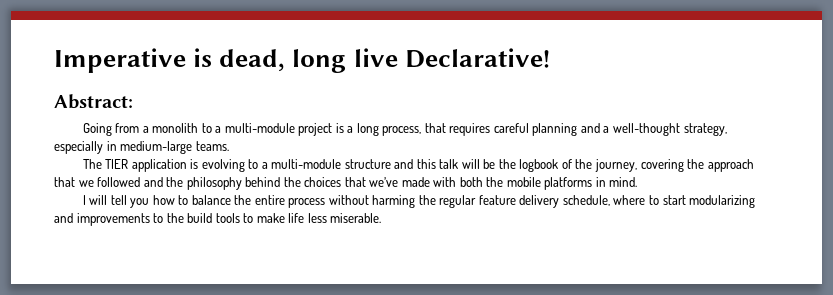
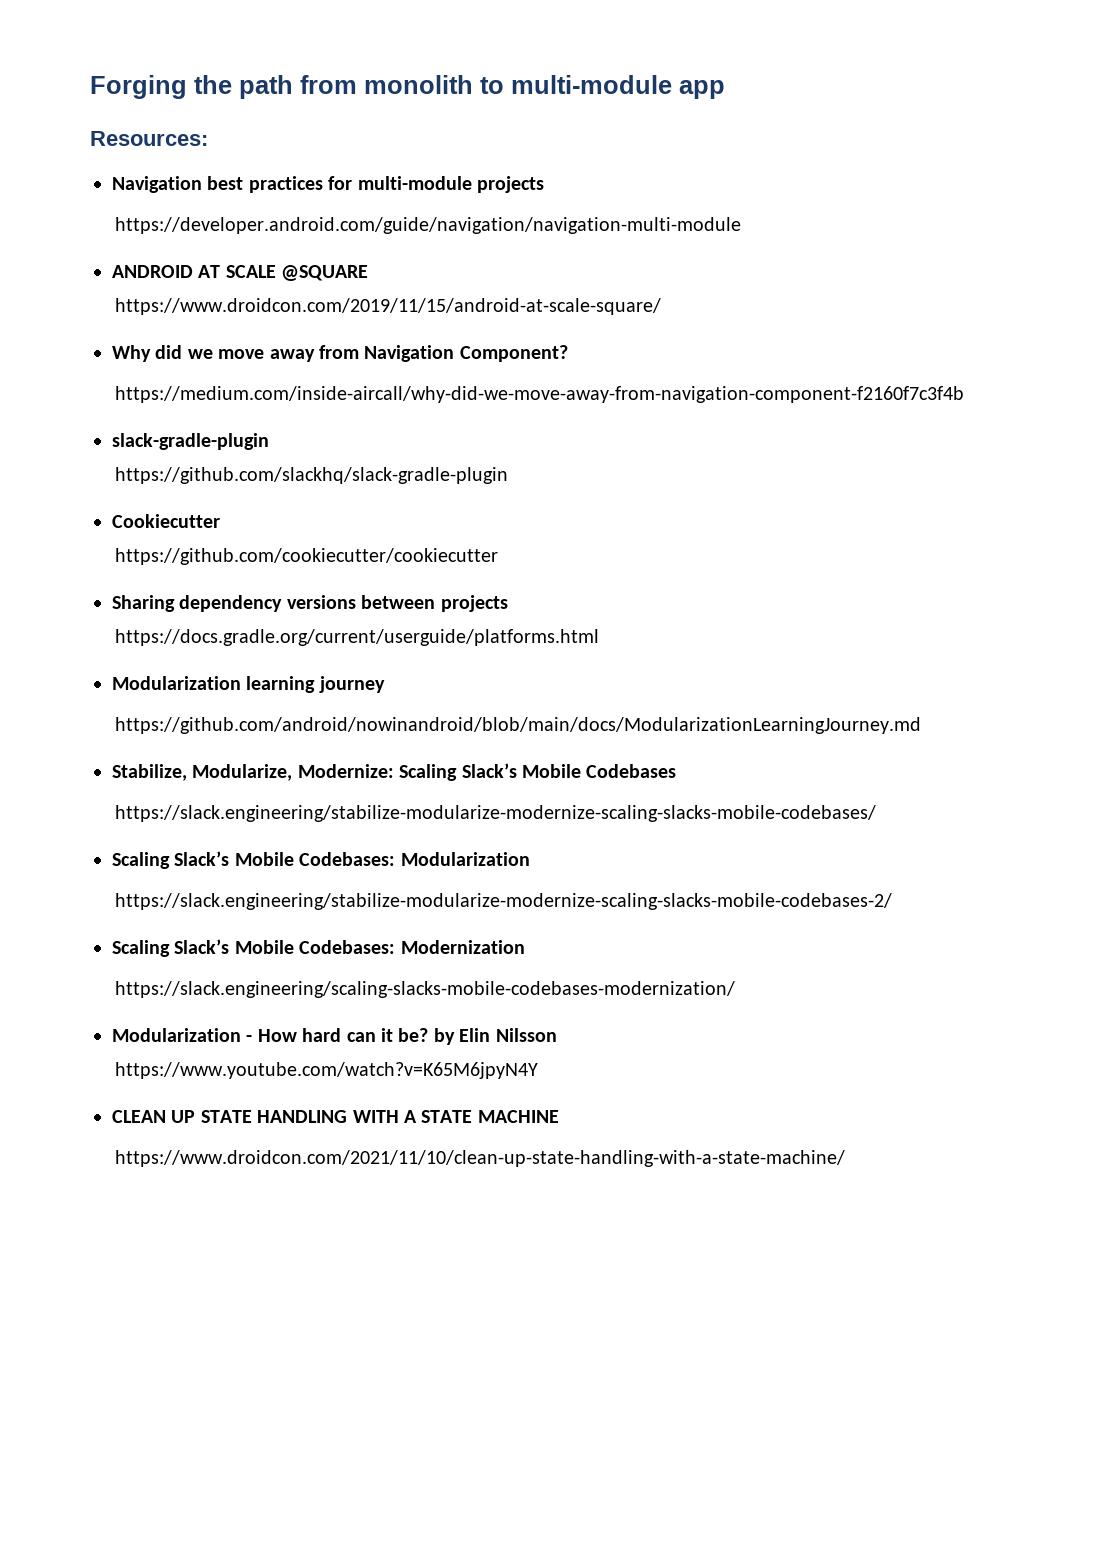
[54,48,550,73] [54,94,133,109] [82,123,727,136] [54,141,229,154] [82,159,754,172] [54,177,638,190] [82,195,756,208] [54,213,382,226] Imperative is dead, long live Declarative! // Abstract: // Going from a monolith to a multi-module project is a long process, that requires careful planning and a well-thought strategy, especially in medium-large teams. // The TIER application is evolving to a multi-module structure and this talk will be the logbook of the journey, covering the approach that we followed and the philosophy behind the choices that we’ve made with both the mobile platforms in mind. // I will tell you how to balance the entire process without harming the regular feature delivery schedule, where to start modularizing and improvements to the build tools to make life less miserable. -> [90,75,725,99] [90,131,208,146] [112,176,544,193] [115,217,742,234] [112,265,369,281] [115,298,662,315] [112,345,568,362] [115,386,965,403] [112,433,269,450] [115,467,509,484] [112,514,220,528] [115,548,499,565] [112,595,508,612] [115,629,600,646] [112,676,385,693] [115,717,922,734] [112,763,677,781] [115,805,877,822] [112,851,530,869] [115,893,893,910] [112,939,525,957] [115,981,736,998] [112,1028,557,1045] [115,1062,539,1079] [112,1110,559,1123] [115,1150,846,1167] Forging the path from monolith to multi-module app // Resources: // Navigation best practices for multi-module projects // https://developer.android.com/guide/navigation/navigation-multi-module // ANDROID AT SCALE @SQUARE // https://www.droidcon.com/2019/11/15/android-at-scale-square/ // Why did we move away from Navigation Component? // https://medium.com/inside-aircall/why-did-we-move-away-from-navigation-component-f2160f7c3f4b // slack-gradle-plugin // https://github.com/slackhq/slack-gradle-plugin // Cookiecutter // https://github.com/cookiecutter/cookiecutter // Sharing dependency versions between projects // https://docs.gradle.org/current/userguide/platforms.html // Modularization learning journey // https://github.com/android/nowinandroid/blob/main/docs/ModularizationLearningJourney.md // Stabilize, Modularize, Modernize: Scaling Slack’s Mobile Codebases // https://slack.engineering/stabilize-modularize-modernize-scaling-slacks-mobile-codebases/ // Scaling Slack’s Mobile Codebases: Modularization // https://slack.engineering/stabilize-modularize-modernize-scaling-slacks-mobile-codebases-2/ // Scaling Slack’s Mobile Codebases: Modernization // https://slack.engineering/scaling-slacks-mobile-codebases-modernization/ // Modularization - How hard can it be? by Elin Nilsson // https://www.youtube.com/watch?v=K65M6jpyN4Y // CLEAN UP STATE HANDLING WITH A STATE MACHINE // https://www.droidcon.com/2021/11/10/clean-up-state-handling-with-a-state-machine/

